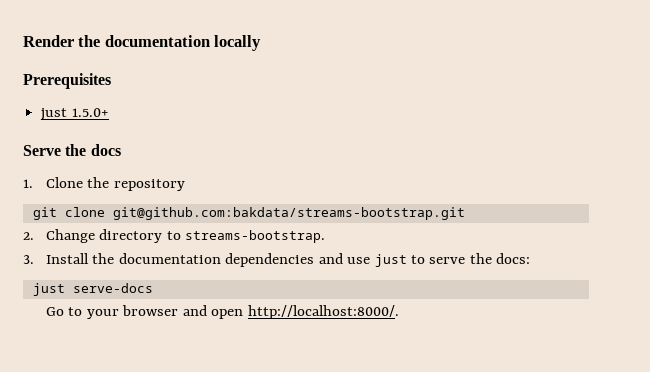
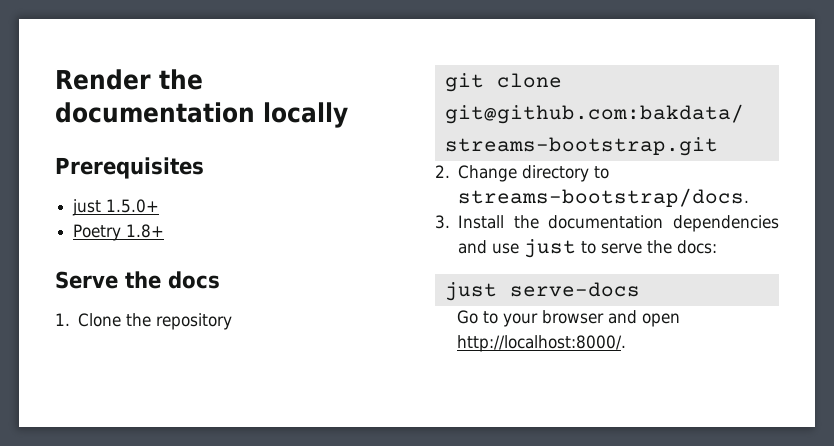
(109, 112) none -> [73,224,165,241] // Poetry 1.8+
[185,230,326,243] streams-bootstrap. -> [458,188,750,207] streams-bootstrap/docs.

